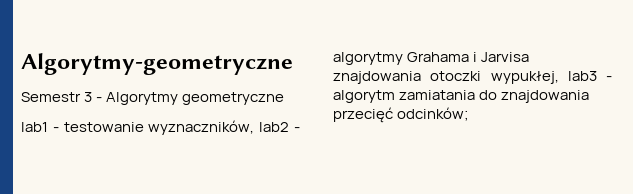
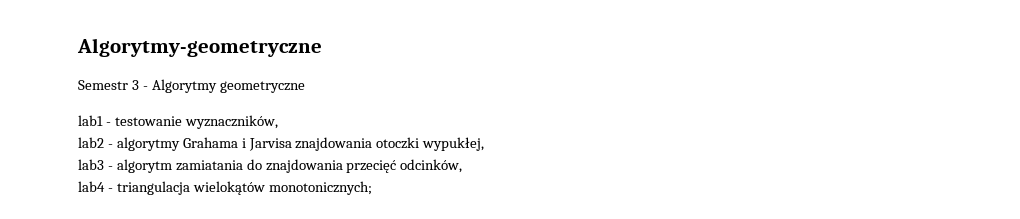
(255, 127) none -> (278, 122) //
(559, 77) none -> (485, 144) //
[397,107,470,121] odcinków; -> [400,159,463,173] [78,181,372,195] odcinków, // lab4 - triangulacja wielokątów monotonicznych;

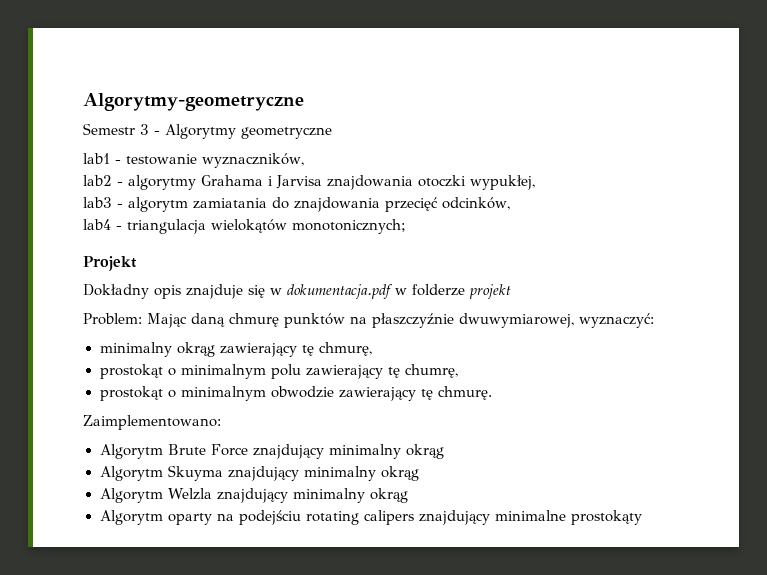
(372, 188) none -> [83,256,137,271] [83,284,511,299] [83,313,654,328] [99,342,372,357] [99,364,458,379] [99,386,492,401] [83,415,221,430] [99,444,444,459] [99,465,419,481] [99,488,409,503] [99,510,642,525] // Projekt // Dokładny opis znajduje się w dokumentacja.pdf w folderze projekt // Problem: Mając daną chmurę punktów na płaszczyźnie dwuwymiarowej, wyznaczyć: // minimalny okrąg zawierający tę chmurę, // prostokąt o minimalnym polu zawierający tę chumrę, // prostokąt o minimalnym obwodzie zawierający tę chmurę. // Zaimplementowano: // Algorytm Brute Force znajdujący minimalny okrąg // Algorytm Skuyma znajdujący minimalny okrąg // Algorytm Welzla znajdujący minimalny okrąg // Algorytm oparty na podejściu rotating calipers znajdujący minimalne prostokąty

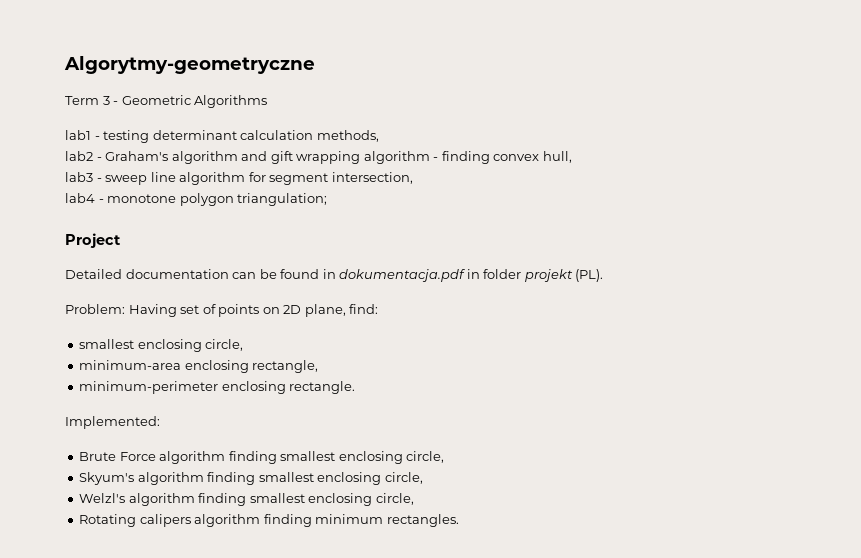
[83,123,135,135] Semestr -> [65,96,99,105] Term
[165,124,332,139] Algorytmy geometryczne -> [121,95,268,108] Geometric Algorithms
[126,153,304,168] [83,175,535,190] [83,197,510,212] [83,219,406,234] [83,256,137,271] [83,284,465,299] testowanie wyznaczników, // lab2 - algorytmy Grahama i Jarvisa znajdowania otoczki wypukłej, // lab3 - algorytm zamiatania do znajdowania przecięć odcinków, // lab4 - triangulacja wielokątów monotonicznych; // Projekt // Dokładny opis znajduje się w dokumentacja.pdf w folderze -> [103,130,379,143] [65,151,572,164] [65,172,413,185] [65,193,328,206] [65,233,121,248] [65,269,522,282] testing determinant calculation methods, // lab2 - Graham's algorithm and gift wrapping algorithm - finding convex hull, // lab3 - sweep line algorithm for segment intersection, // lab4 - monotone polygon triangulation; // Project // Detailed documentation can be found in dokumentacja.pdf in folder
(511, 291) none -> [575,269,604,282] (PL).
[147,313,654,328] [99,342,372,357] [99,364,458,379] [99,386,492,401] [83,415,221,430] [99,444,444,459] [99,465,419,481] [99,488,409,503] [99,510,642,525] Mając daną chmurę punktów na płaszczyźnie dwuwymiarowej, wyznaczyć: // minimalny okrąg zawierający tę chmurę, // prostokąt o minimalnym polu zawierający tę chumrę, // prostokąt o minimalnym obwodzie zawierający tę chmurę. // Zaimplementowano: // Algorytm Brute Force znajdujący minimalny okrąg // Algorytm Skuyma znajdujący minimalny okrąg // Algorytm Welzla znajdujący minimalny okrąg // Algorytm oparty na podejściu rotating calipers znajdujący minimalne prostokąty -> [128,304,379,317] [79,339,244,352] [79,360,319,373] [79,381,356,394] [65,416,160,429] [79,451,445,464] [79,472,423,485] [79,493,414,506] [79,514,459,527] Having set of points on 2D plane, find: // smallest enclosing circle, // minimum-area enclosing rectangle, // minimum-perimeter enclosing rectangle. // Implemented: // Brute Force algorithm finding smallest enclosing circle, // Skyum's algorithm finding smallest enclosing circle, // Welzl's algorithm finding smallest enclosing circle, // Rotating calipers algorithm finding minimum rectangles.

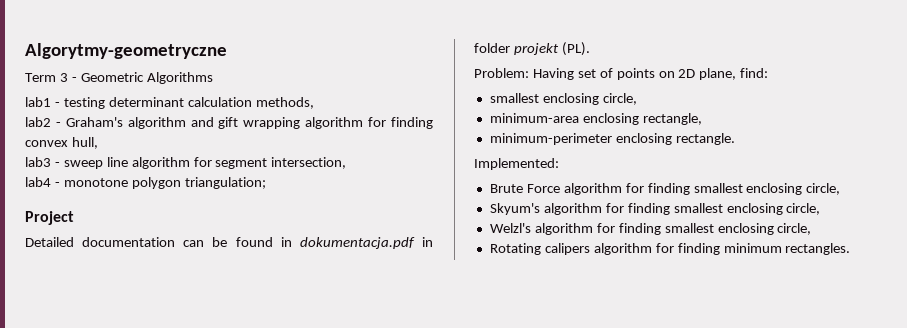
[433,157,439,161] - -> [368,117,387,127] for
(226, 457) none -> [625,183,644,193] for
(204, 478) none -> [605,203,624,213] for
(195, 499) none -> [596,223,615,233] for
(261, 520) none -> [655,243,674,253] for

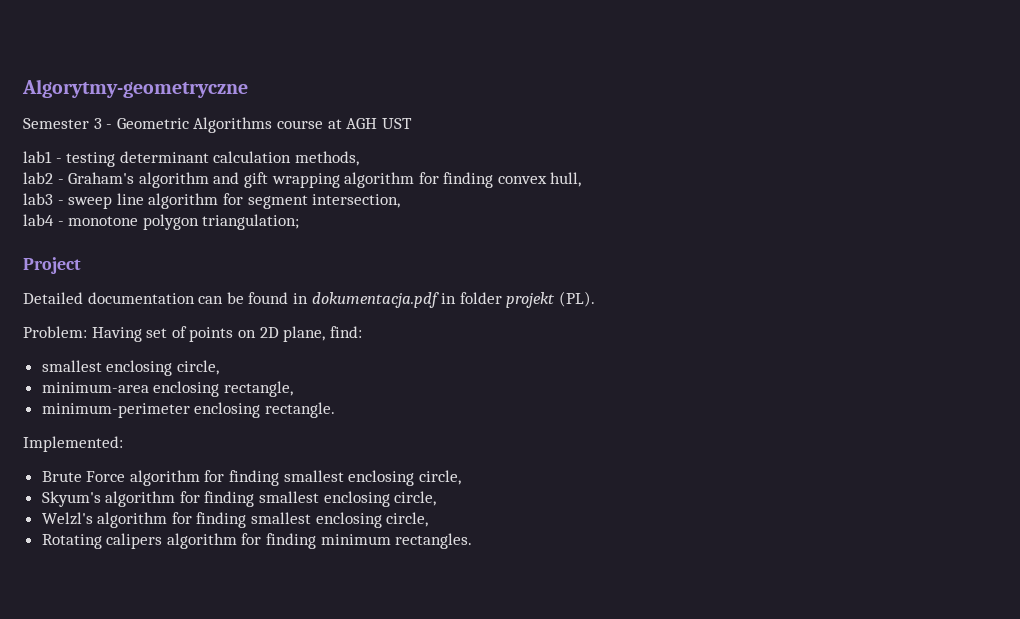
[25,73,56,82] Term -> [23,118,89,129] Semester
(213, 78) none -> [276,118,412,129] course at AGH UST

